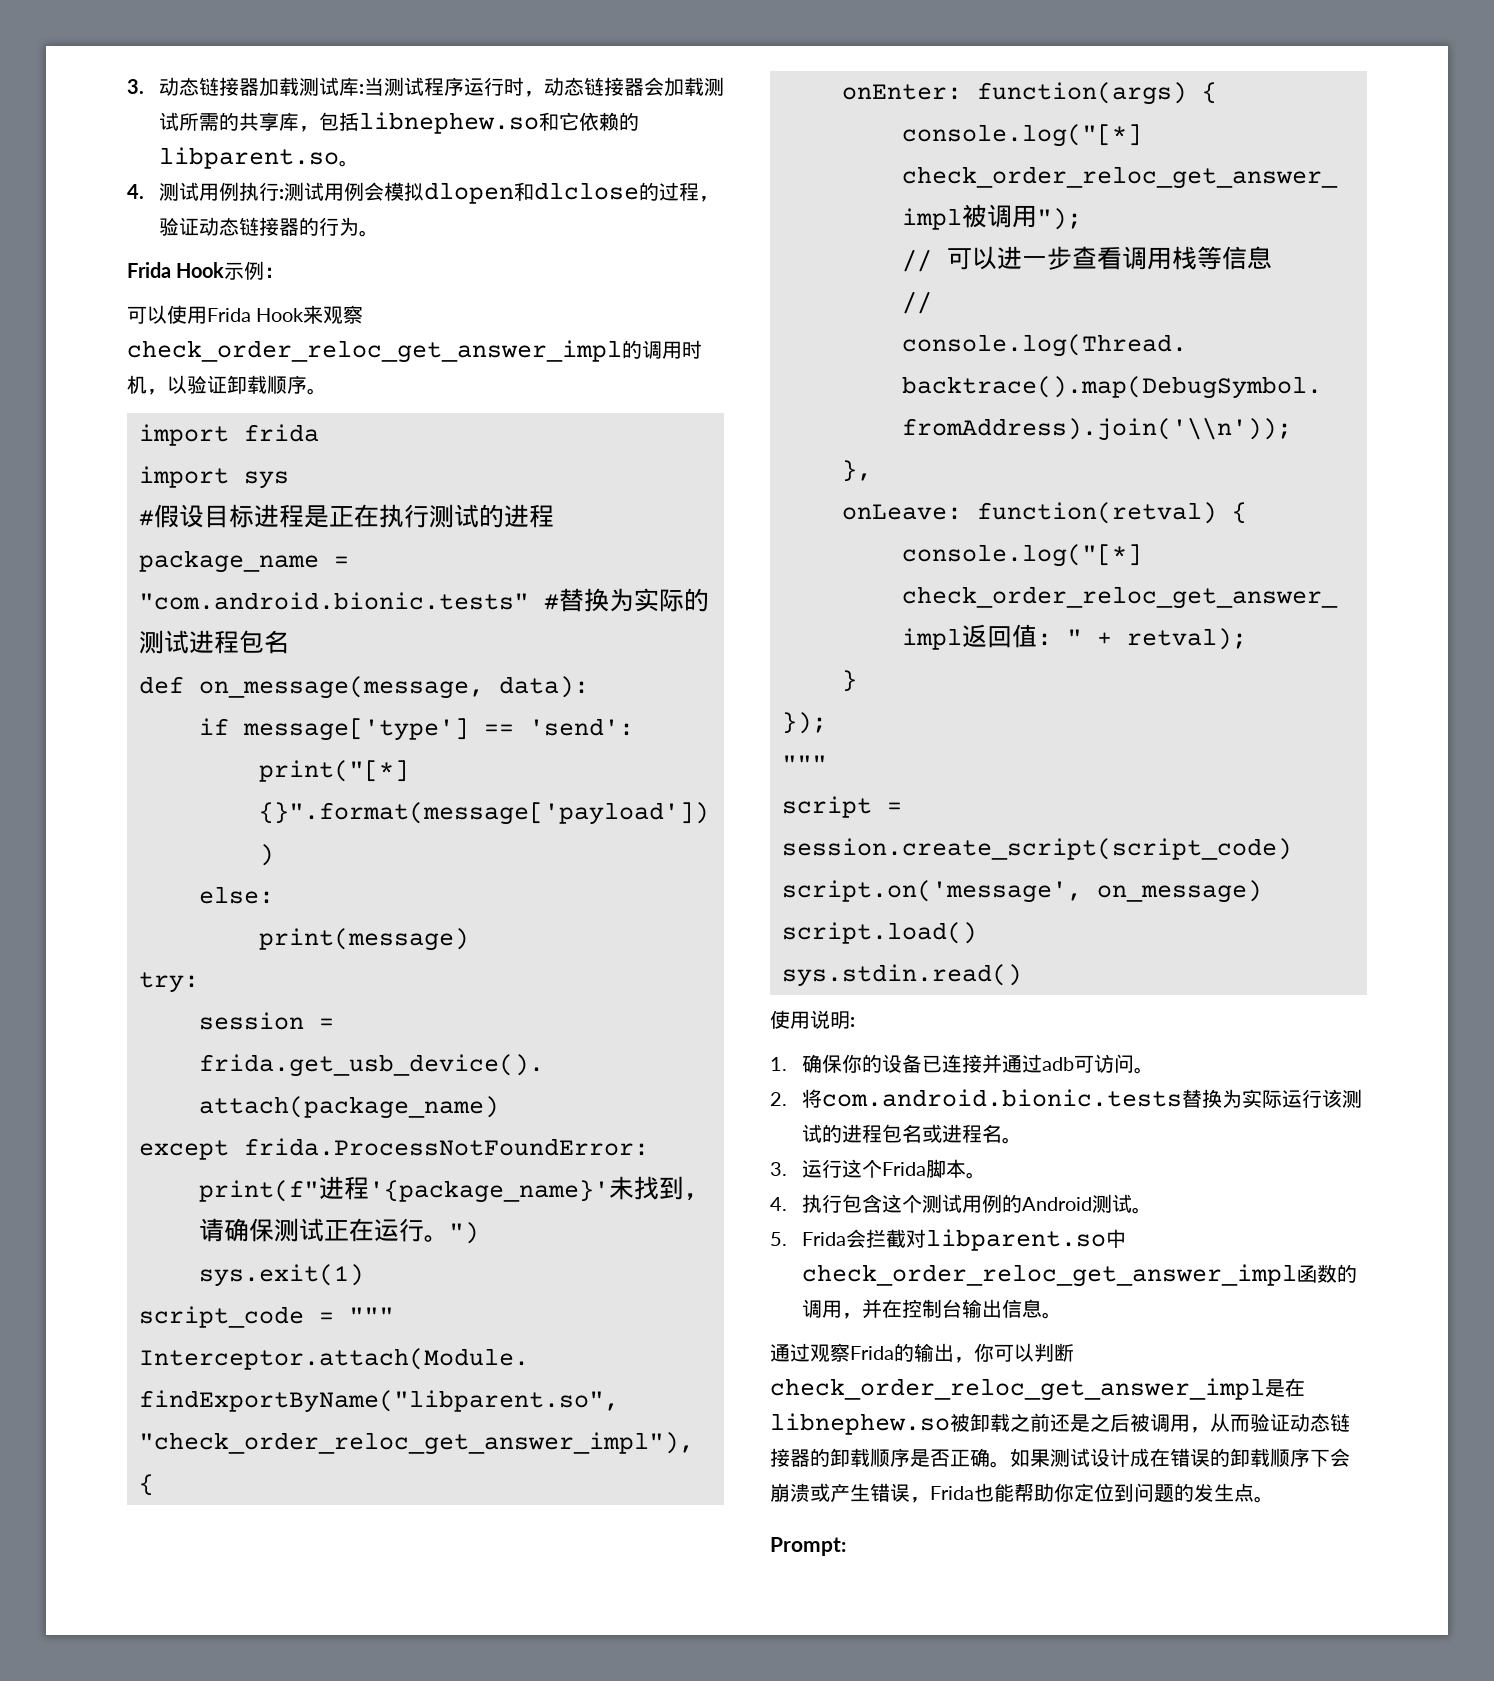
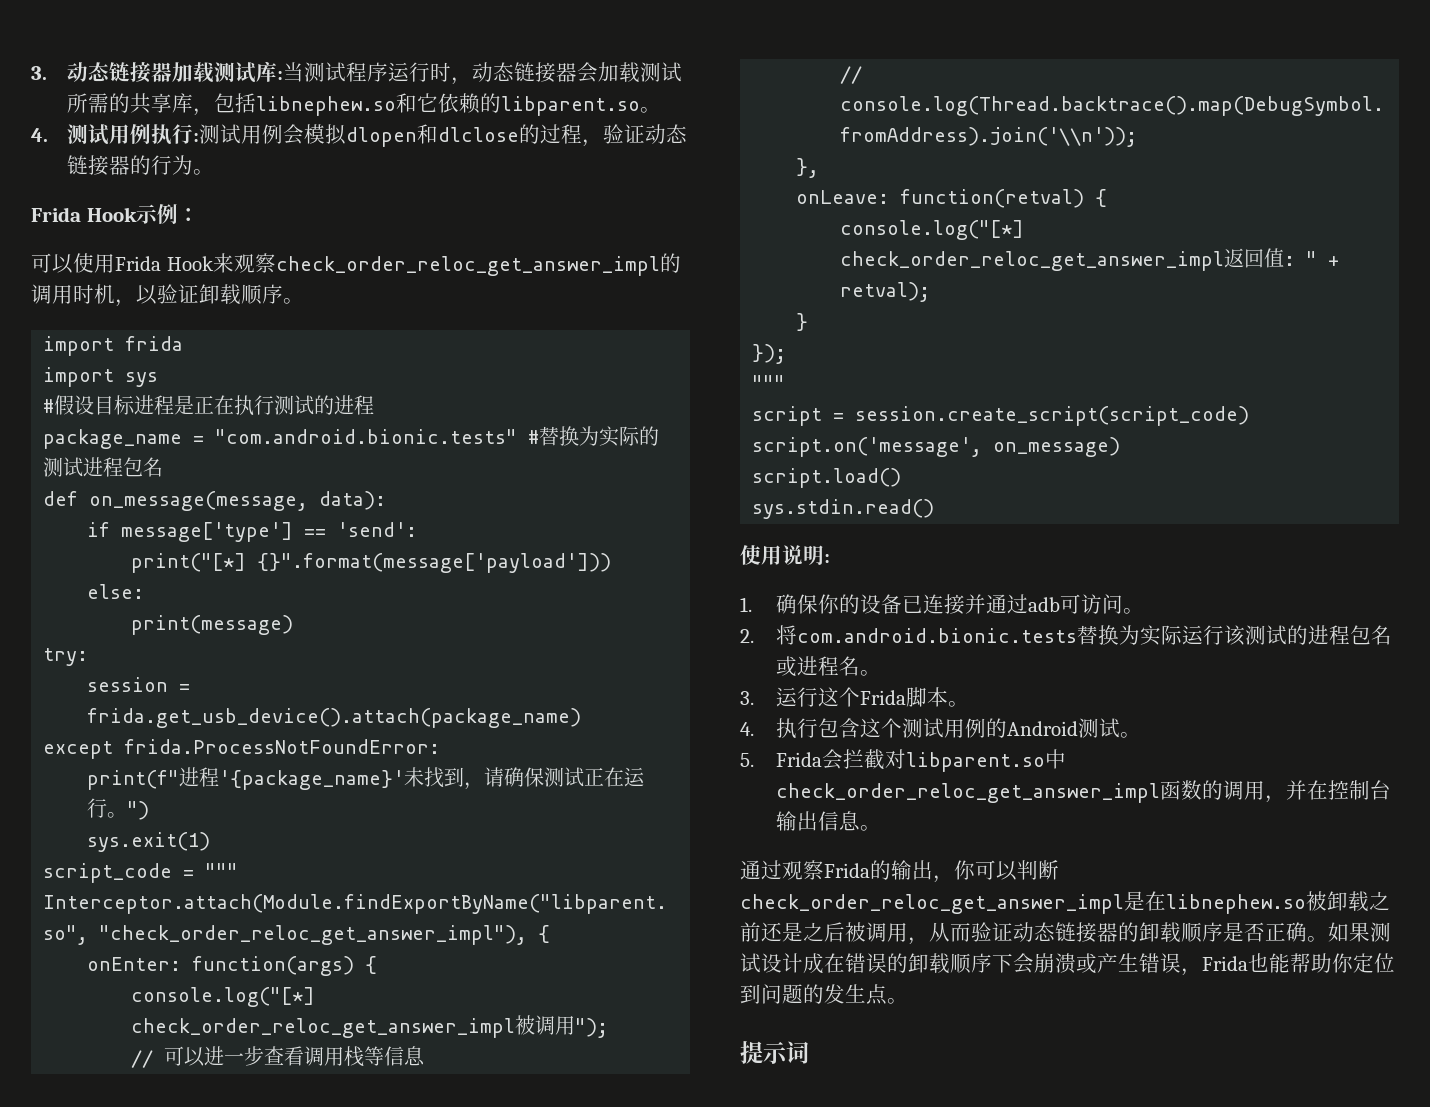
[770,1537,846,1556] Prompt: -> [740,1041,809,1064] 提示词

